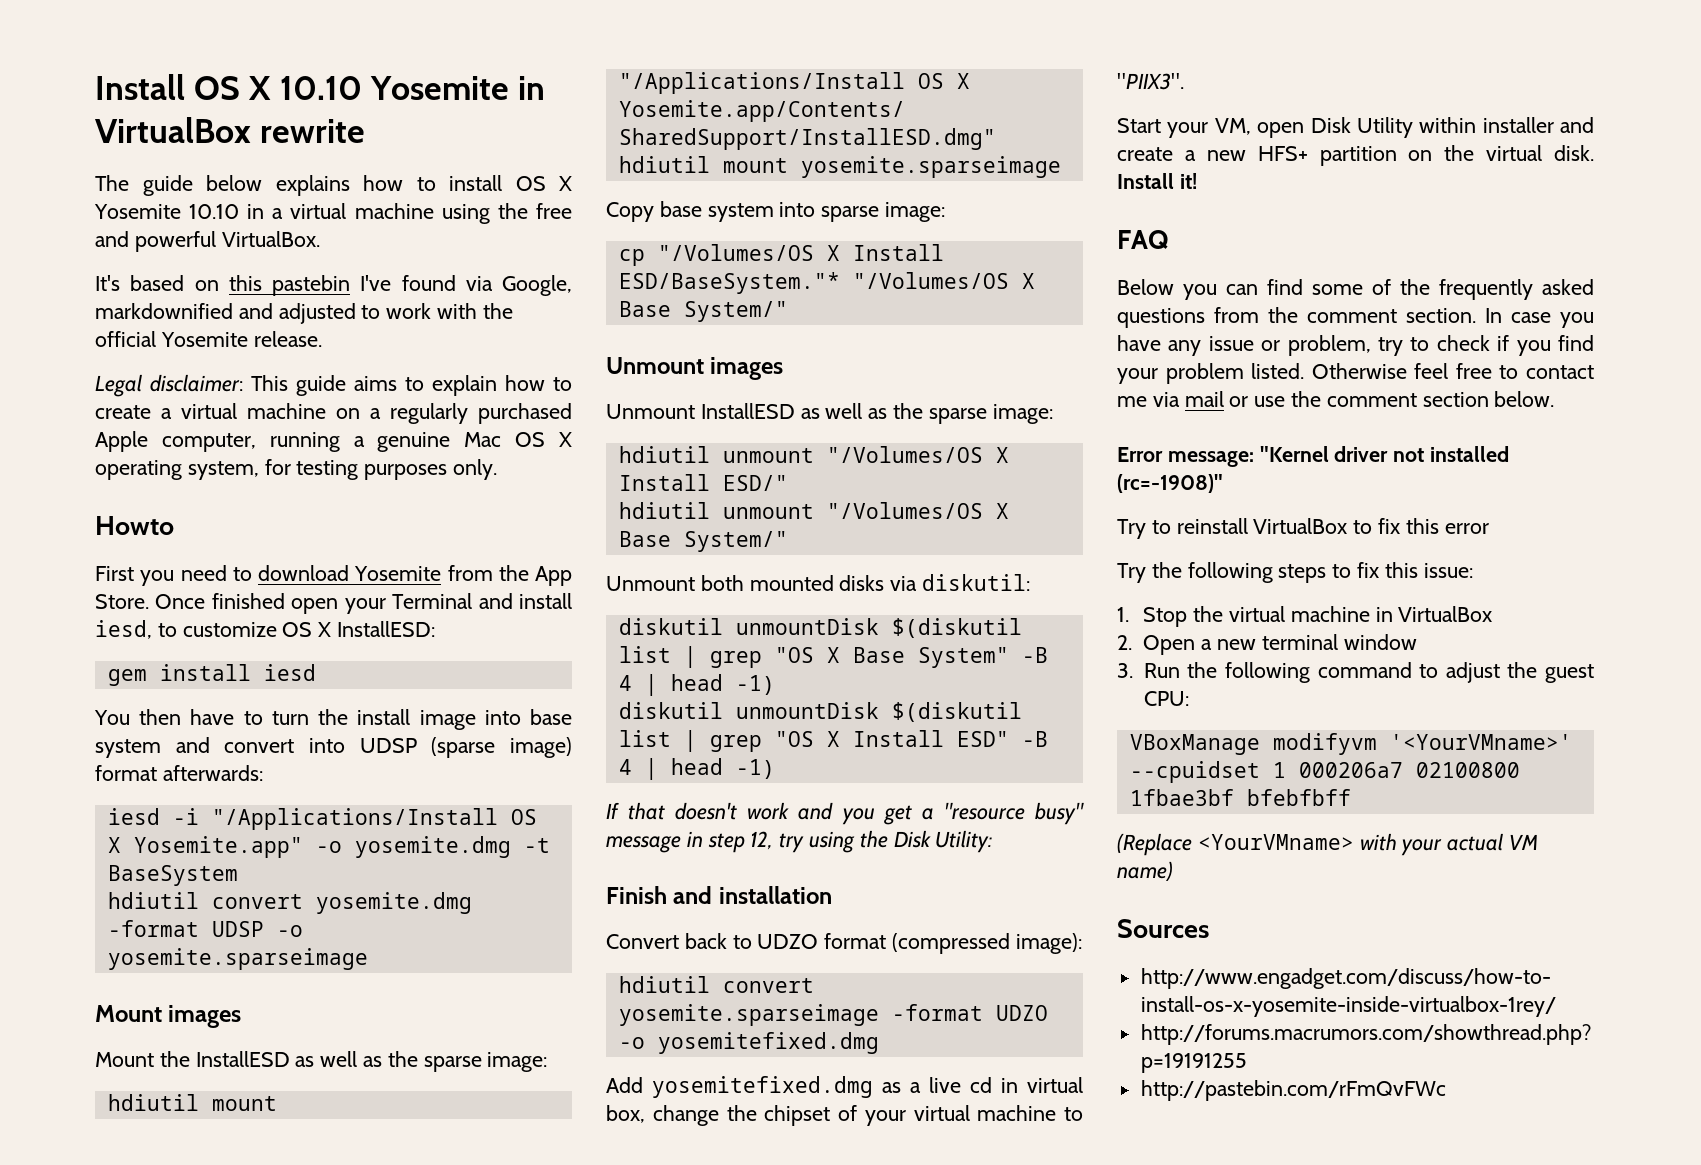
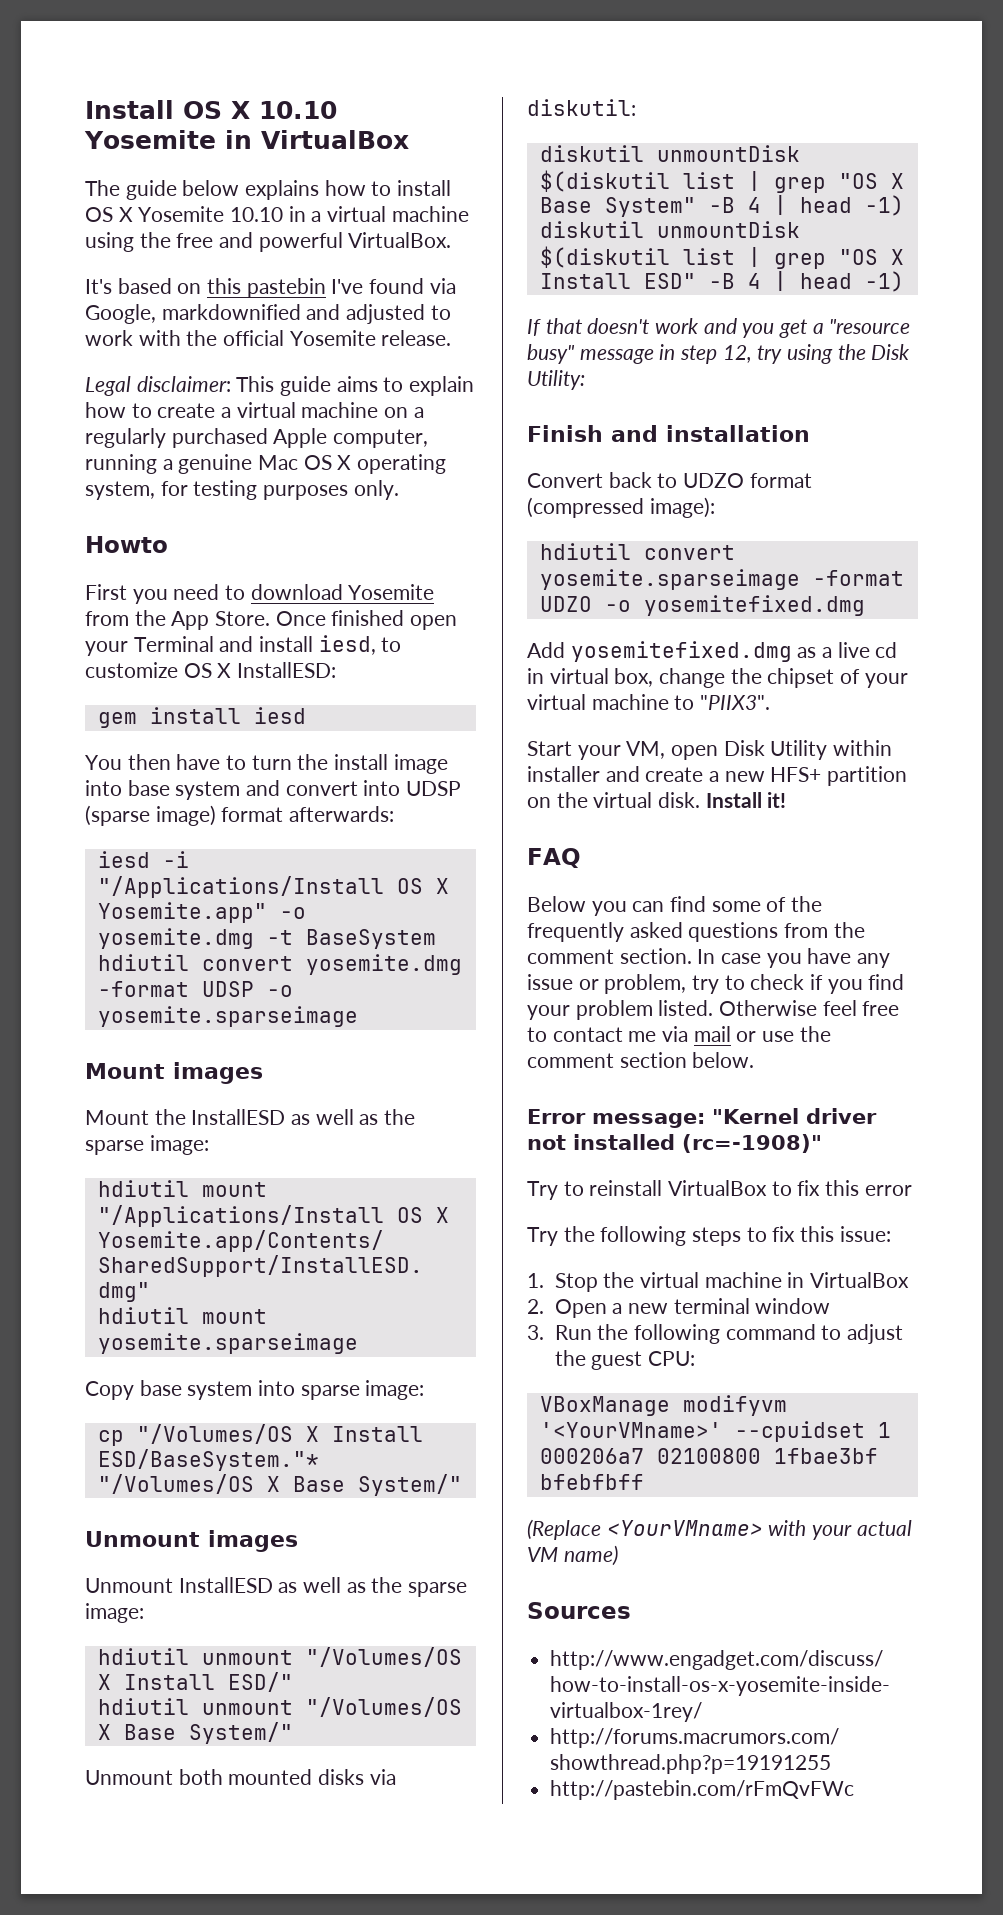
[260,119,366,143] rewrite -> (409, 139) none

